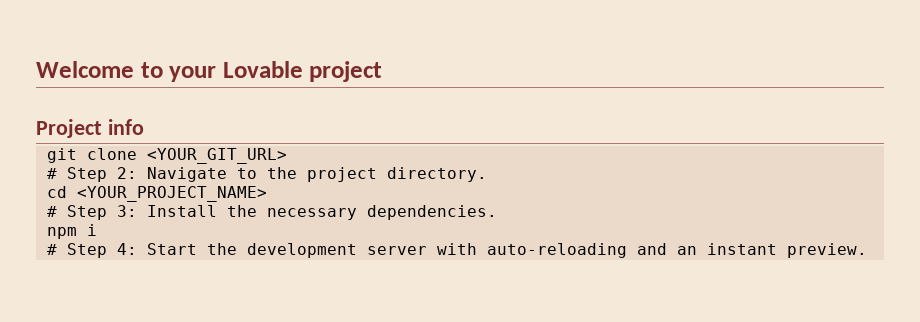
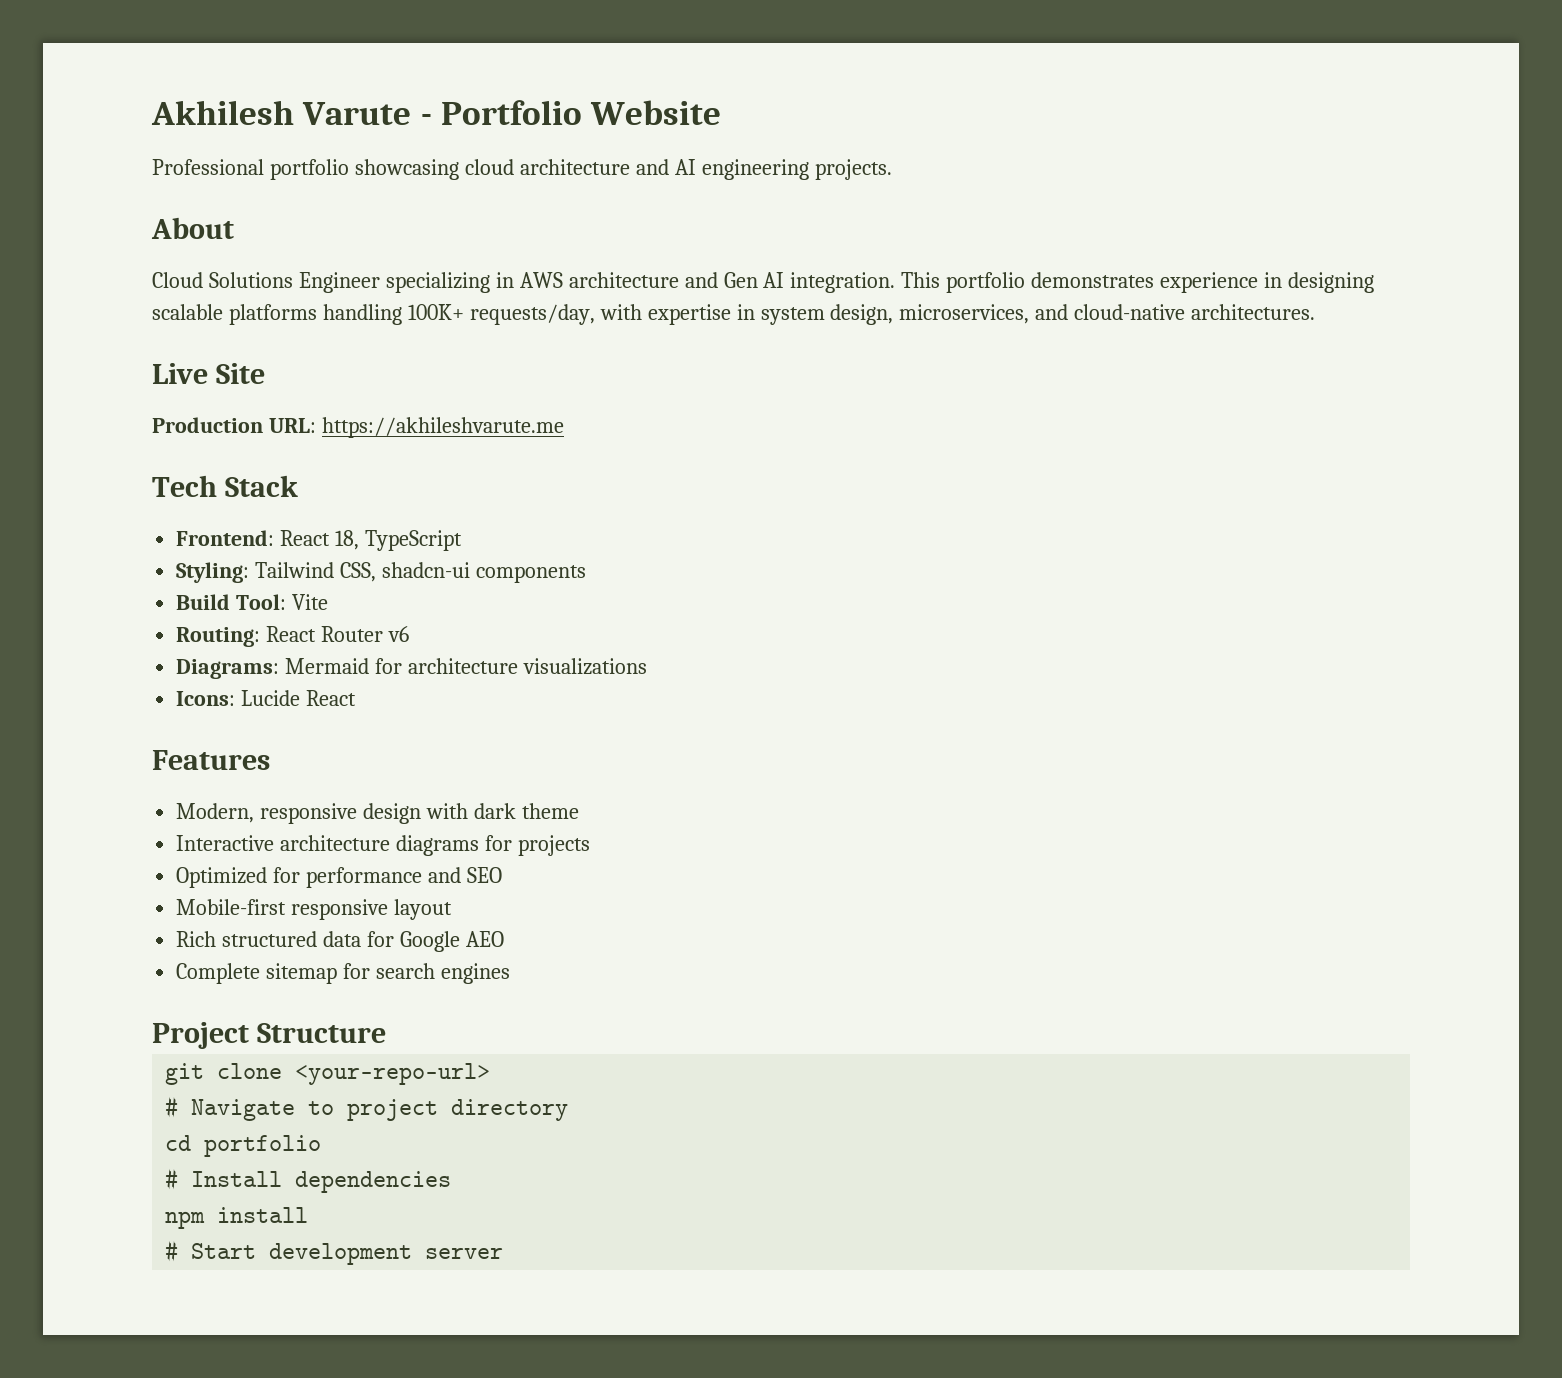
[36,61,383,82] Welcome to your Lovable project -> [151,100,722,125] [152,159,892,180] [151,217,234,239] [152,272,1375,293] [152,304,1316,325] [152,363,265,384] [152,417,564,438] [152,475,298,497] [176,530,463,551] [176,562,586,583] [176,594,329,610] [176,626,410,647] [176,658,647,679] [176,690,357,706] [152,750,270,770] [176,803,579,824] [176,835,590,856] [176,867,502,888] [176,899,453,920] [176,931,504,952] [176,963,510,984] Akhilesh Varute - Portfolio Website // Professional portfolio showcasing cloud architecture and AI engineering projects. // About // Cloud Solutions Engineer specializing in AWS architecture and Gen AI integration. This portfolio demonstrates experience in designing scalable platforms handling 100K+ requests/day, with expertise in system design, microservices, and cloud-native architectures. // Live Site // Production URL: https://akhileshvarute.me // Tech Stack // Frontend: React 18, TypeScript // Styling: Tailwind CSS, shadcn-ui components // Build Tool: Vite // Routing: React Router v6 // Diagrams: Mermaid for architecture visualizations // Icons: Lucide React // Features // Modern, responsive design with dark theme // Interactive architecture diagrams for projects // Optimized for performance and SEO // Mobile-first responsive layout // Rich structured data for Google AEO // Complete sitemap for search engines
[107,119,144,135] info -> [256,1023,386,1043] Structure
[146,148,287,164] [46,167,487,182] <YOUR_GIT_URL> // # Step 2: Navigate to the project directory. -> [295,1063,491,1085] [165,1096,569,1121] <your-repo-url> // # Navigate to project directory
[76,186,267,202] [46,205,497,220] <YOUR_PROJECT_NAME> // # Step 3: Install the necessary dependencies. -> [204,1135,322,1157] [165,1168,452,1193] portfolio // # Install dependencies
[86,224,97,236] [46,243,867,258] i // # Step 4: Start the development server with auto-reloading and an instant preview. -> [217,1207,309,1223] [165,1240,504,1265] install // # Start development server

